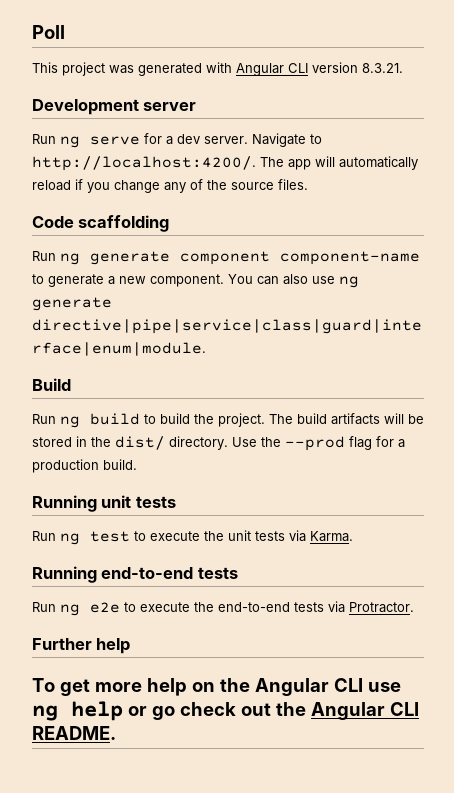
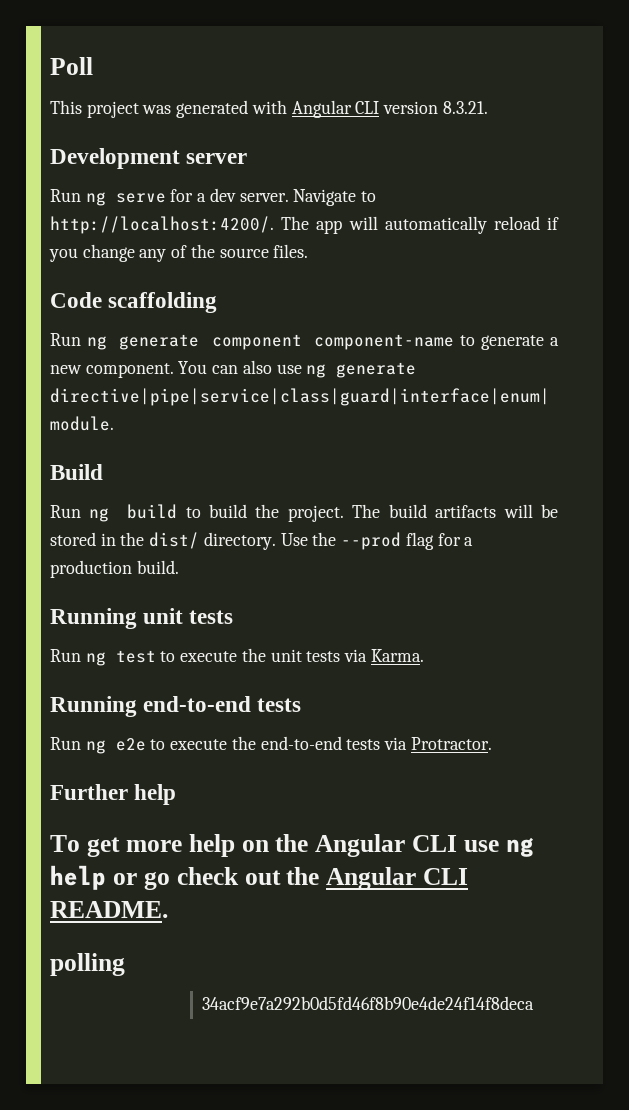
(116, 733) none -> [50,953,125,976] [202,996,535,1010] // polling // 34acf9e7a292b0d5fd46f8b90e4de24f14f8deca

